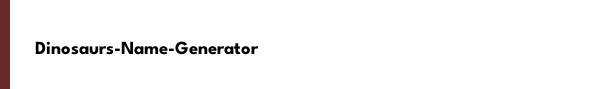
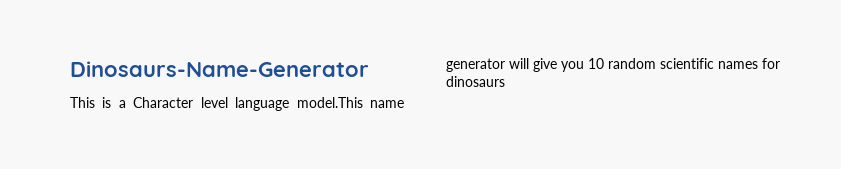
(259, 48) none -> [70,97,404,111] [446,58,780,72] [446,76,505,87] // This is a Character level language model.This name generator will give you 10 random scientific names for dinosaurs

